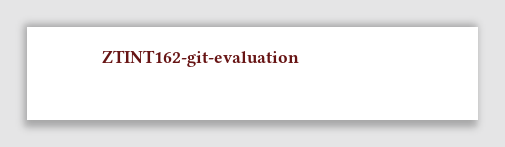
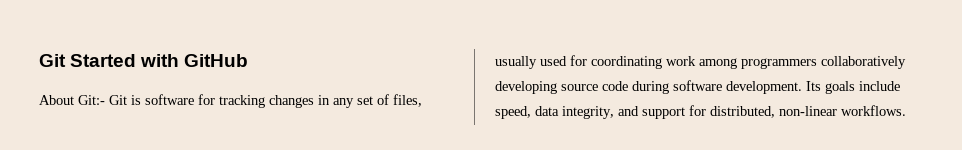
[102,50,299,67] ZTINT162-git-evaluation -> [39,54,249,67] [39,94,422,108] [495,55,906,69] [495,80,900,94] [495,105,906,119] Git Started with GitHub // About Git:- Git is software for tracking changes in any set of files, usually used for coordinating work among programmers collaboratively developing source code during software development. Its goals include speed, data integrity, and support for distributed, non-linear workflows.

